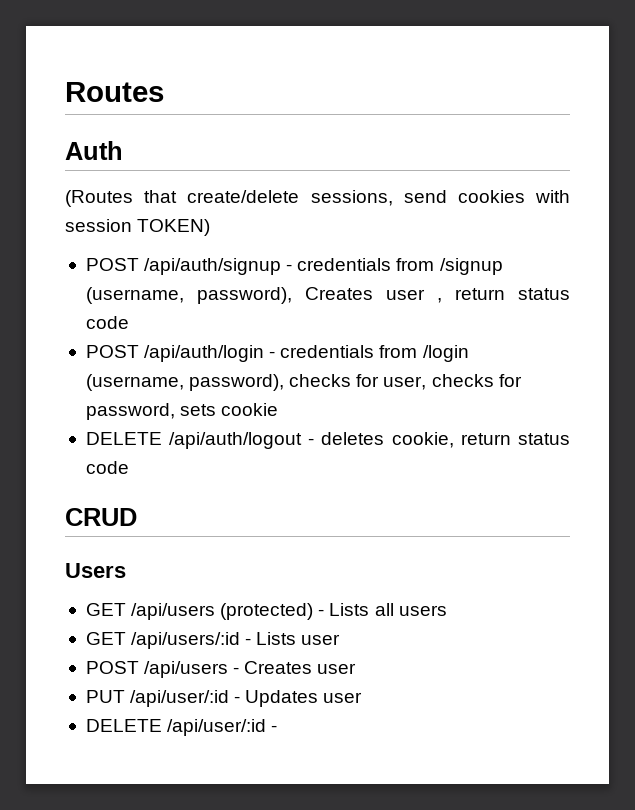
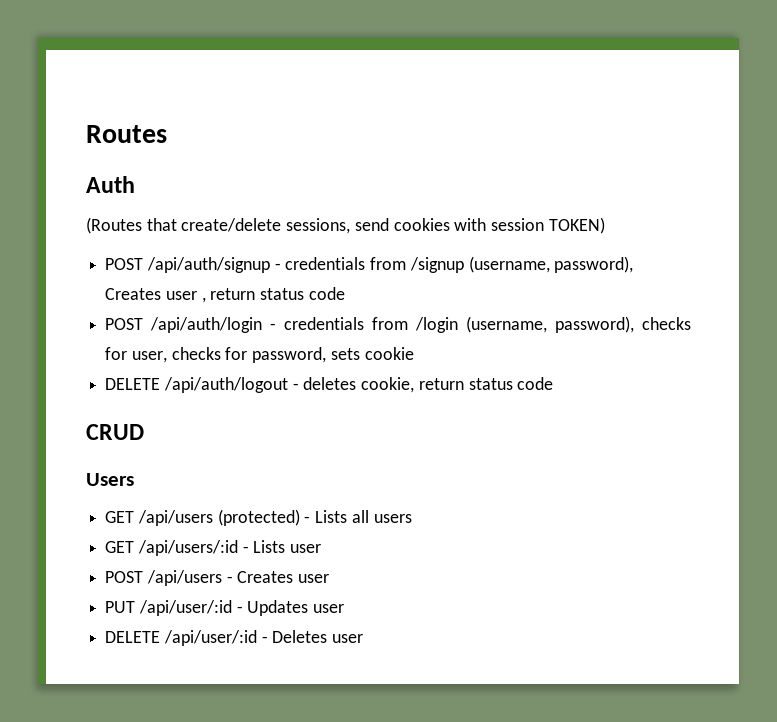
(278, 728) none -> [272,630,364,643] Deletes user

